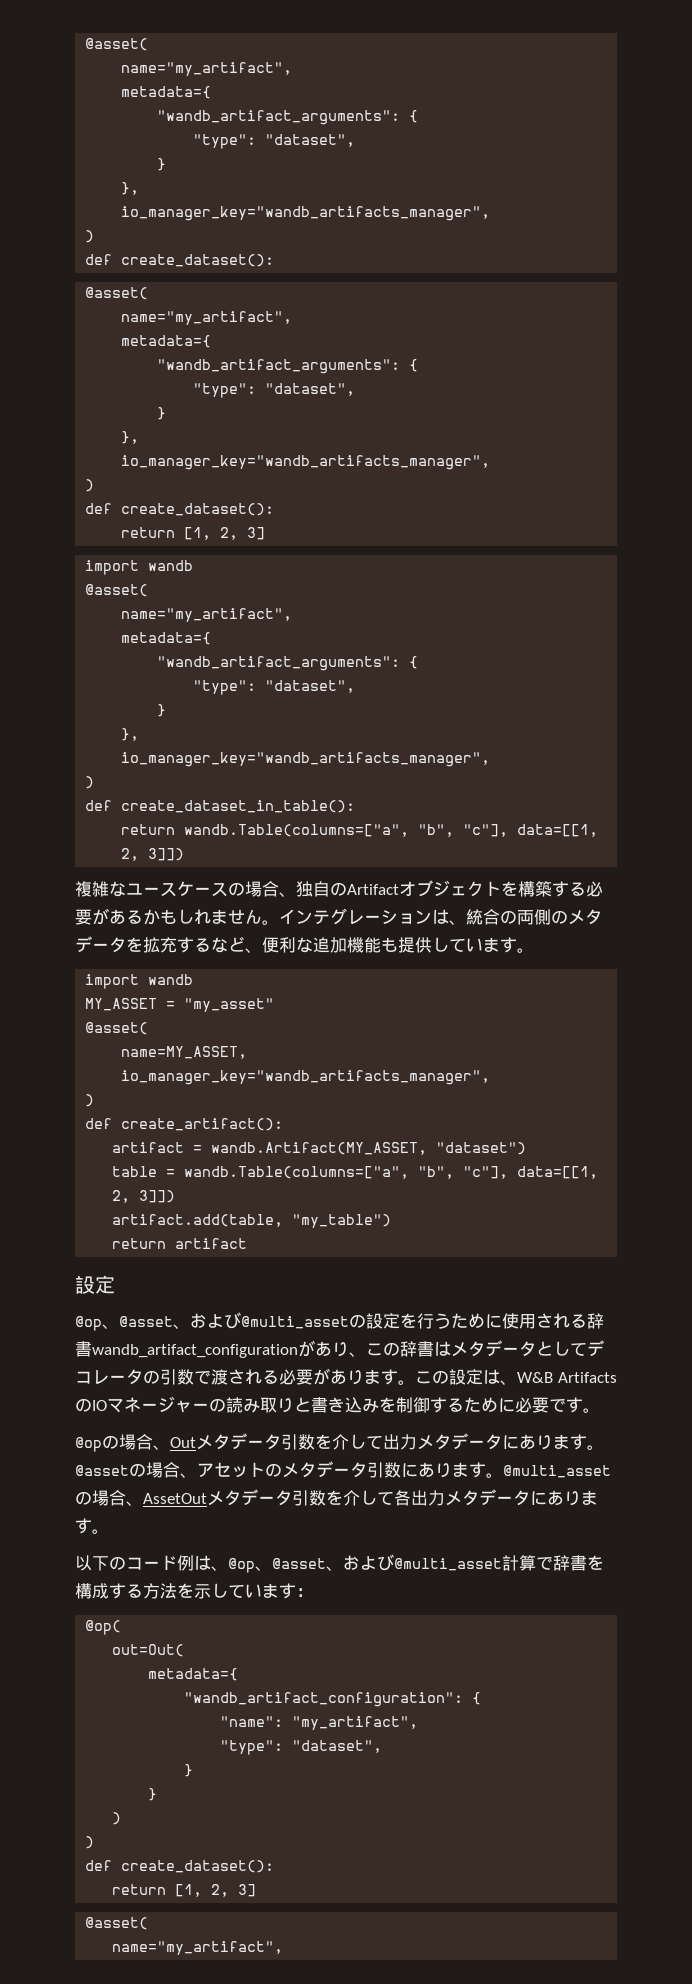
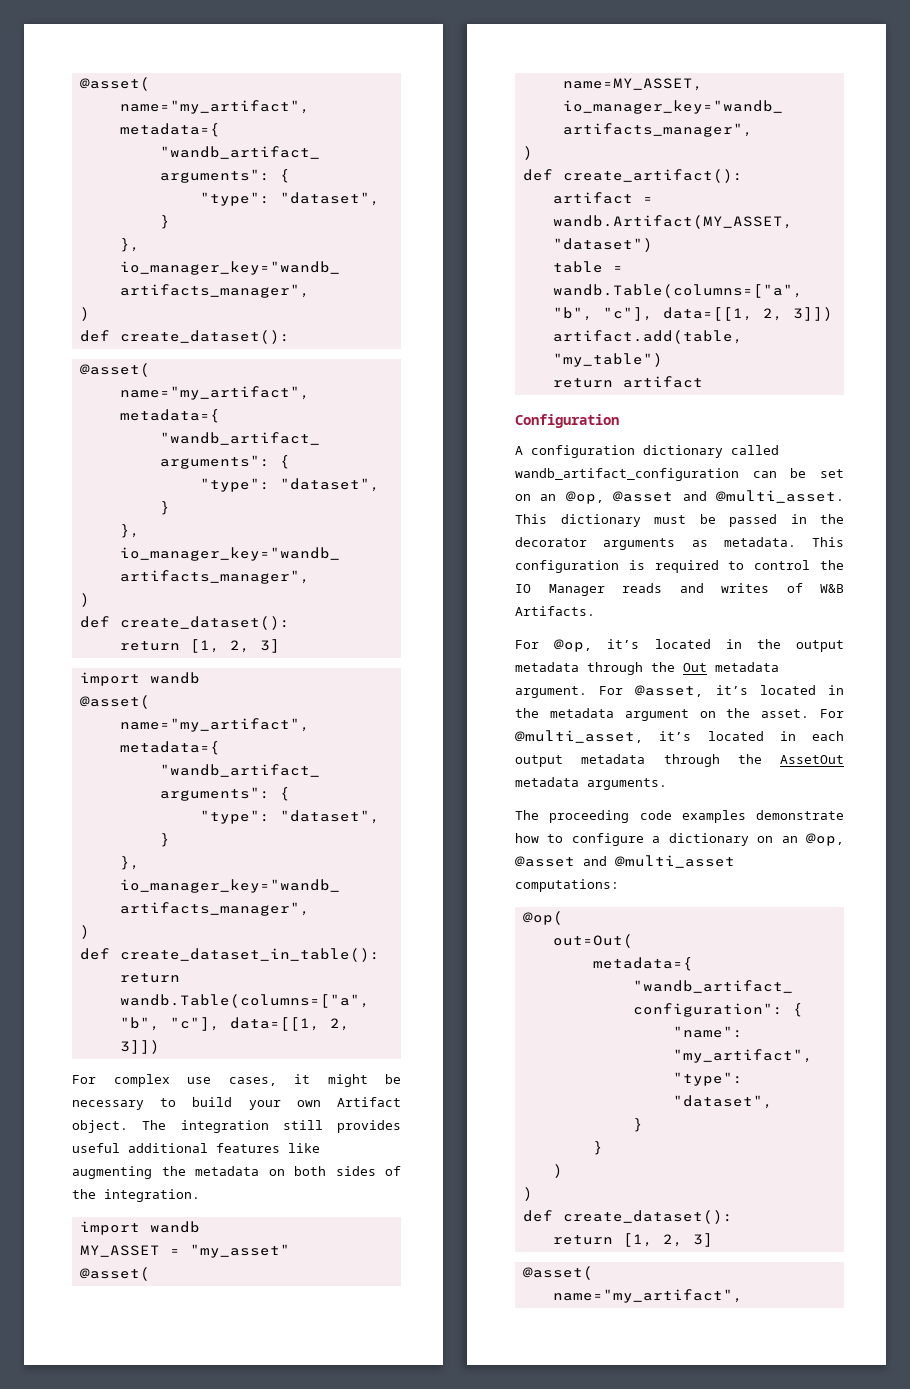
[75,880,603,897] [75,908,602,925] [75,936,534,953] 複雑なユースケースの場合、独自のArtifactオブジェクトを構築する必要があるかもしれません。インテグレーションは、統合の両側のメタデータを拡充するなど、便利な追加機能も提供しています。 -> [72,1074,401,1087] [72,1097,401,1110] [72,1120,401,1133] [72,1143,320,1153] [72,1166,401,1179] [72,1189,200,1202] For complex use cases, it might be necessary to build your own Artifact object. The integration still provides useful additional features like augmenting the metadata on both sides of the integration.
[75,1275,115,1294] [75,1312,604,1331] [75,1340,604,1358] [75,1368,617,1385] [75,1396,600,1413] [75,1433,604,1452] [75,1461,611,1478] [75,1489,598,1506] [75,1518,109,1534] [75,1554,604,1573] [75,1583,313,1599] 設定 // @op、@asset、および@multi_assetの設定を行うために使用される辞書wandb_artifact_configurationがあり、この辞書はメタデータとしてデコレータの引数で渡される必要があります。この設定は、W&B ArtifactsのIOマネージャーの読み取りと書き込みを制御するために必要です。 // @opの場合、Outメタデータ引数を介して出力メタデータにあります。@assetの場合、アセットのメタデータ引数にあります。@multi_assetの場合、AssetOutメタデータ引数を介して各出力メタデータにあります。 // 以下のコード例は、@op、@asset、および@multi_asset計算で辞書を構成する方法を示しています： -> [515,414,619,428] [515,445,779,458] [515,468,844,481] [515,490,844,504] [515,514,844,527] [515,537,844,550] [515,560,844,573] [515,583,844,596] [515,606,595,616] [515,639,844,652] [515,662,779,675] [515,685,844,698] [515,708,844,721] [515,730,844,743] [515,754,844,767] [515,777,667,790] [515,810,844,823] [515,833,844,846] [515,855,735,868] [515,879,619,892] Configuration // A configuration dictionary called wandb_artifact_configuration can be set on an @op, @asset and @multi_asset. This dictionary must be passed in the decorator arguments as metadata. This configuration is required to control the IO Manager reads and writes of W&B Artifacts. // For @op, it’s located in the output metadata through the Out metadata argument. For @asset, it’s located in the metadata argument on the asset. For @multi_asset, it’s located in each output metadata through the AssetOut metadata arguments. // The proceeding code examples demonstrate how to configure a dictionary on an @op, @asset and @multi_asset computations:

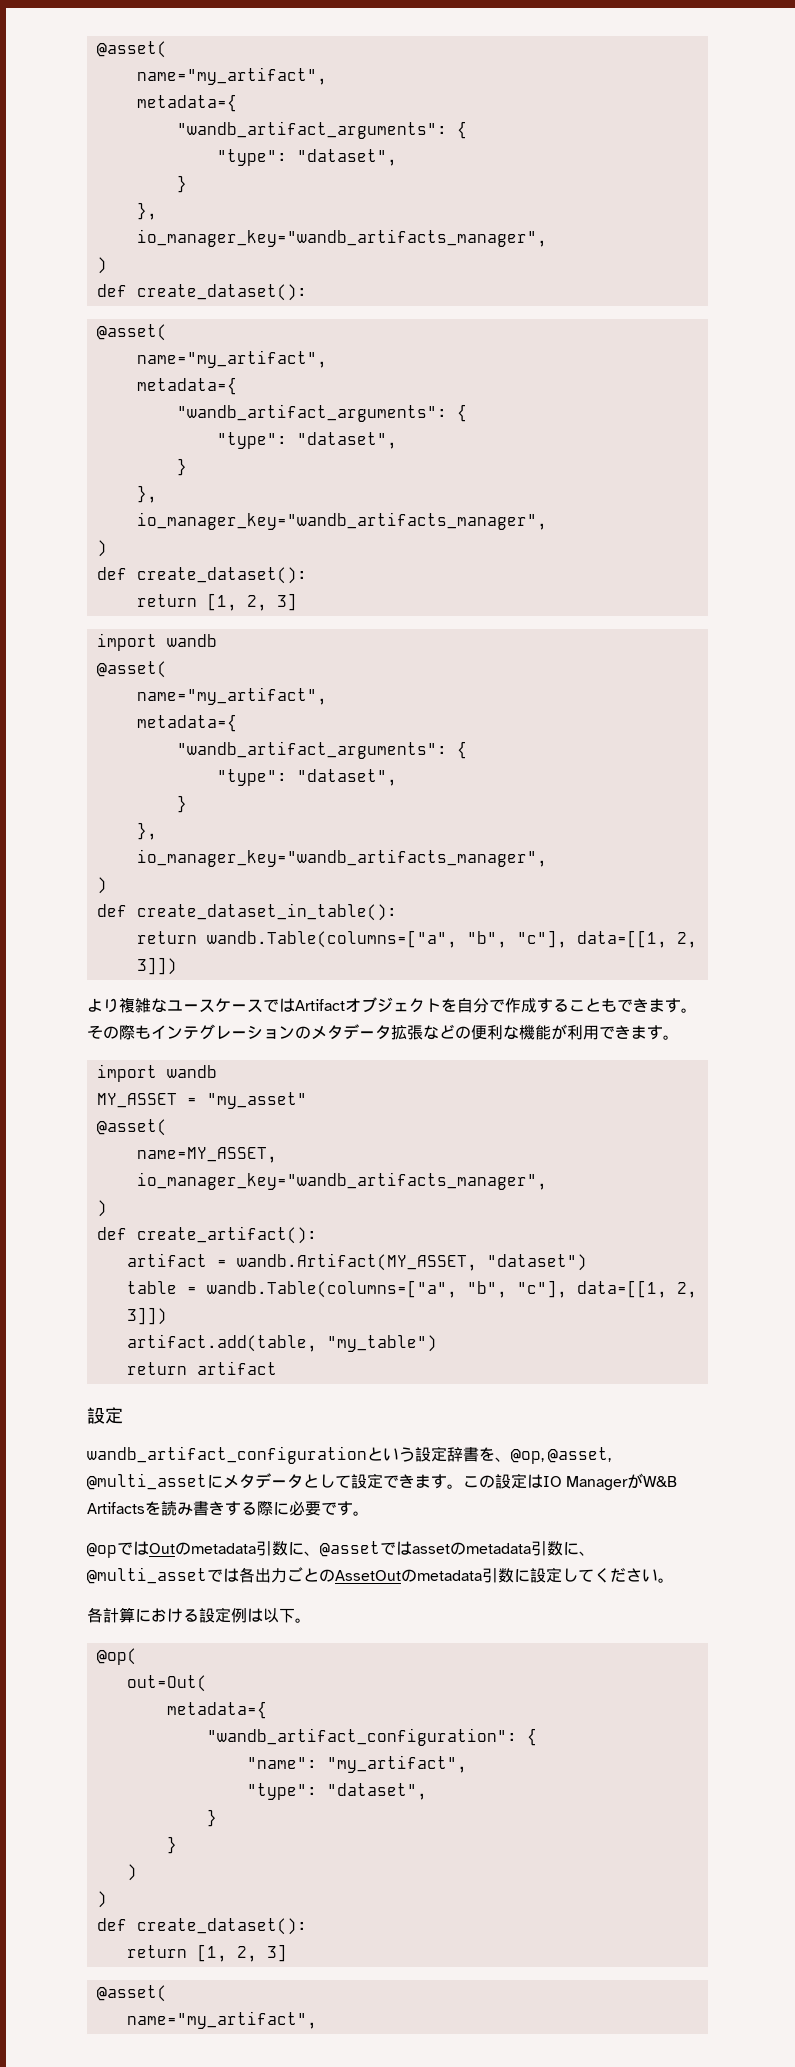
[72,1074,401,1087] [72,1097,401,1110] [72,1120,401,1133] [72,1143,320,1153] [72,1166,401,1179] [72,1189,200,1202] For complex use cases, it might be necessary to build your own Artifact object. The integration still provides useful additional features like augmenting the metadata on both sides of the integration. -> [87,997,697,1013] [87,1024,679,1040] より複雑なユースケースではArtifactオブジェクトを自分で作成することもできます。その際もインテグレーションのメタデータ拡張などの便利な機能が利用できます。
[515,414,619,428] [515,445,779,458] [515,468,844,481] [515,490,844,504] [515,514,844,527] [515,537,844,550] [515,560,844,573] [515,583,844,596] [515,606,595,616] [515,639,844,652] [515,662,779,675] [515,685,844,698] [515,708,844,721] [515,730,844,743] [515,754,844,767] [515,777,667,790] [515,810,844,823] [515,833,844,846] [515,855,735,868] [515,879,619,892] Configuration // A configuration dictionary called wandb_artifact_configuration can be set on an @op, @asset and @multi_asset. This dictionary must be passed in the decorator arguments as metadata. This configuration is required to control the IO Manager reads and writes of W&B Artifacts. // For @op, it’s located in the output metadata through the Out metadata argument. For @asset, it’s located in the metadata argument on the asset. For @multi_asset, it’s located in each output metadata through the AssetOut metadata arguments. // The proceeding code examples demonstrate how to configure a dictionary on an @op, @asset and @multi_asset computations: -> [87,1407,123,1424] [87,1446,612,1464] [87,1473,678,1491] [87,1501,369,1516] [87,1541,595,1558] [87,1567,674,1584] [87,1607,311,1623] 設定 // wandb_artifact_configurationという設定辞書を、@op, @asset, @multi_assetにメタデータとして設定できます。この設定はIO ManagerがW&B Artifactsを読み書きする際に必要です。 // @opではOutのmetadata引数に、@assetではassetのmetadata引数に、@multi_assetでは各出力ごとのAssetOutのmetadata引数に設定してください。 // 各計算における設定例は以下。

